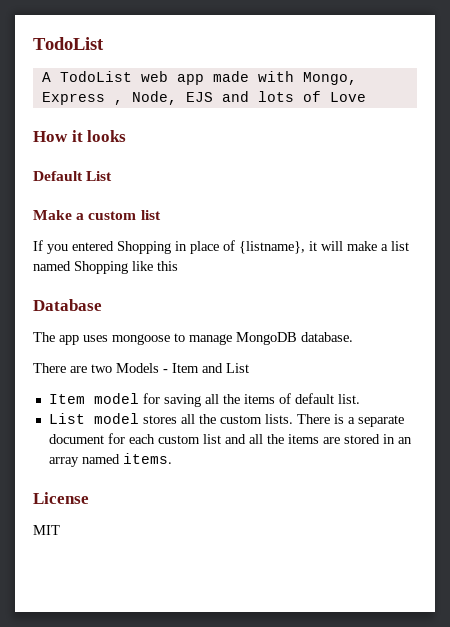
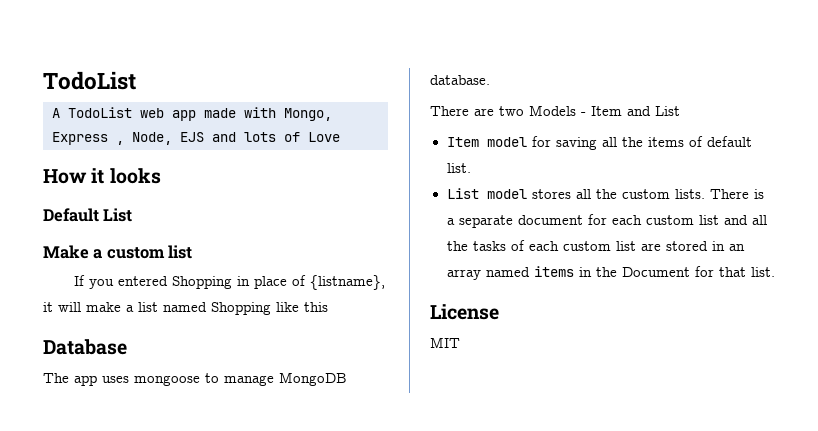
[287,434,319,444] items -> [472,240,636,251] tasks of each custom list
[122,453,172,464] items. -> [533,266,775,277] items in the Document for that list.

